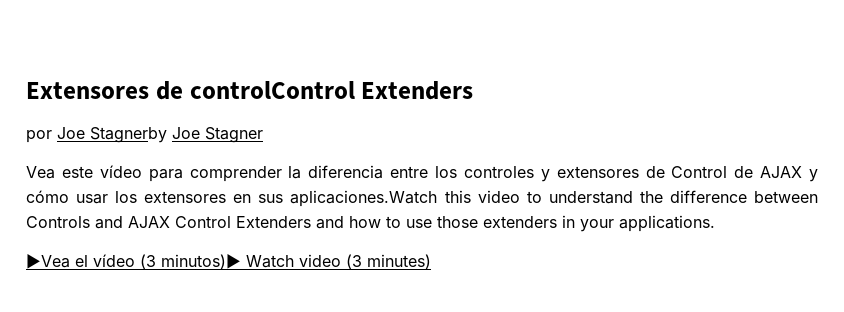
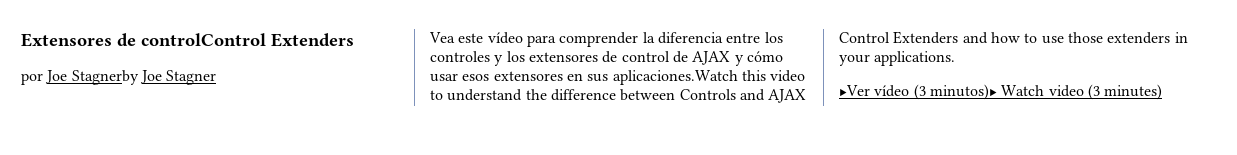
(550, 175) none -> [506,51,525,62] los
[671,166,728,178] Control -> [621,51,670,62] control
[115,191,138,203] los -> [462,74,490,81] esos
[26,254,88,269] ▶Vea el -> [839,85,870,97] ▶Ver

